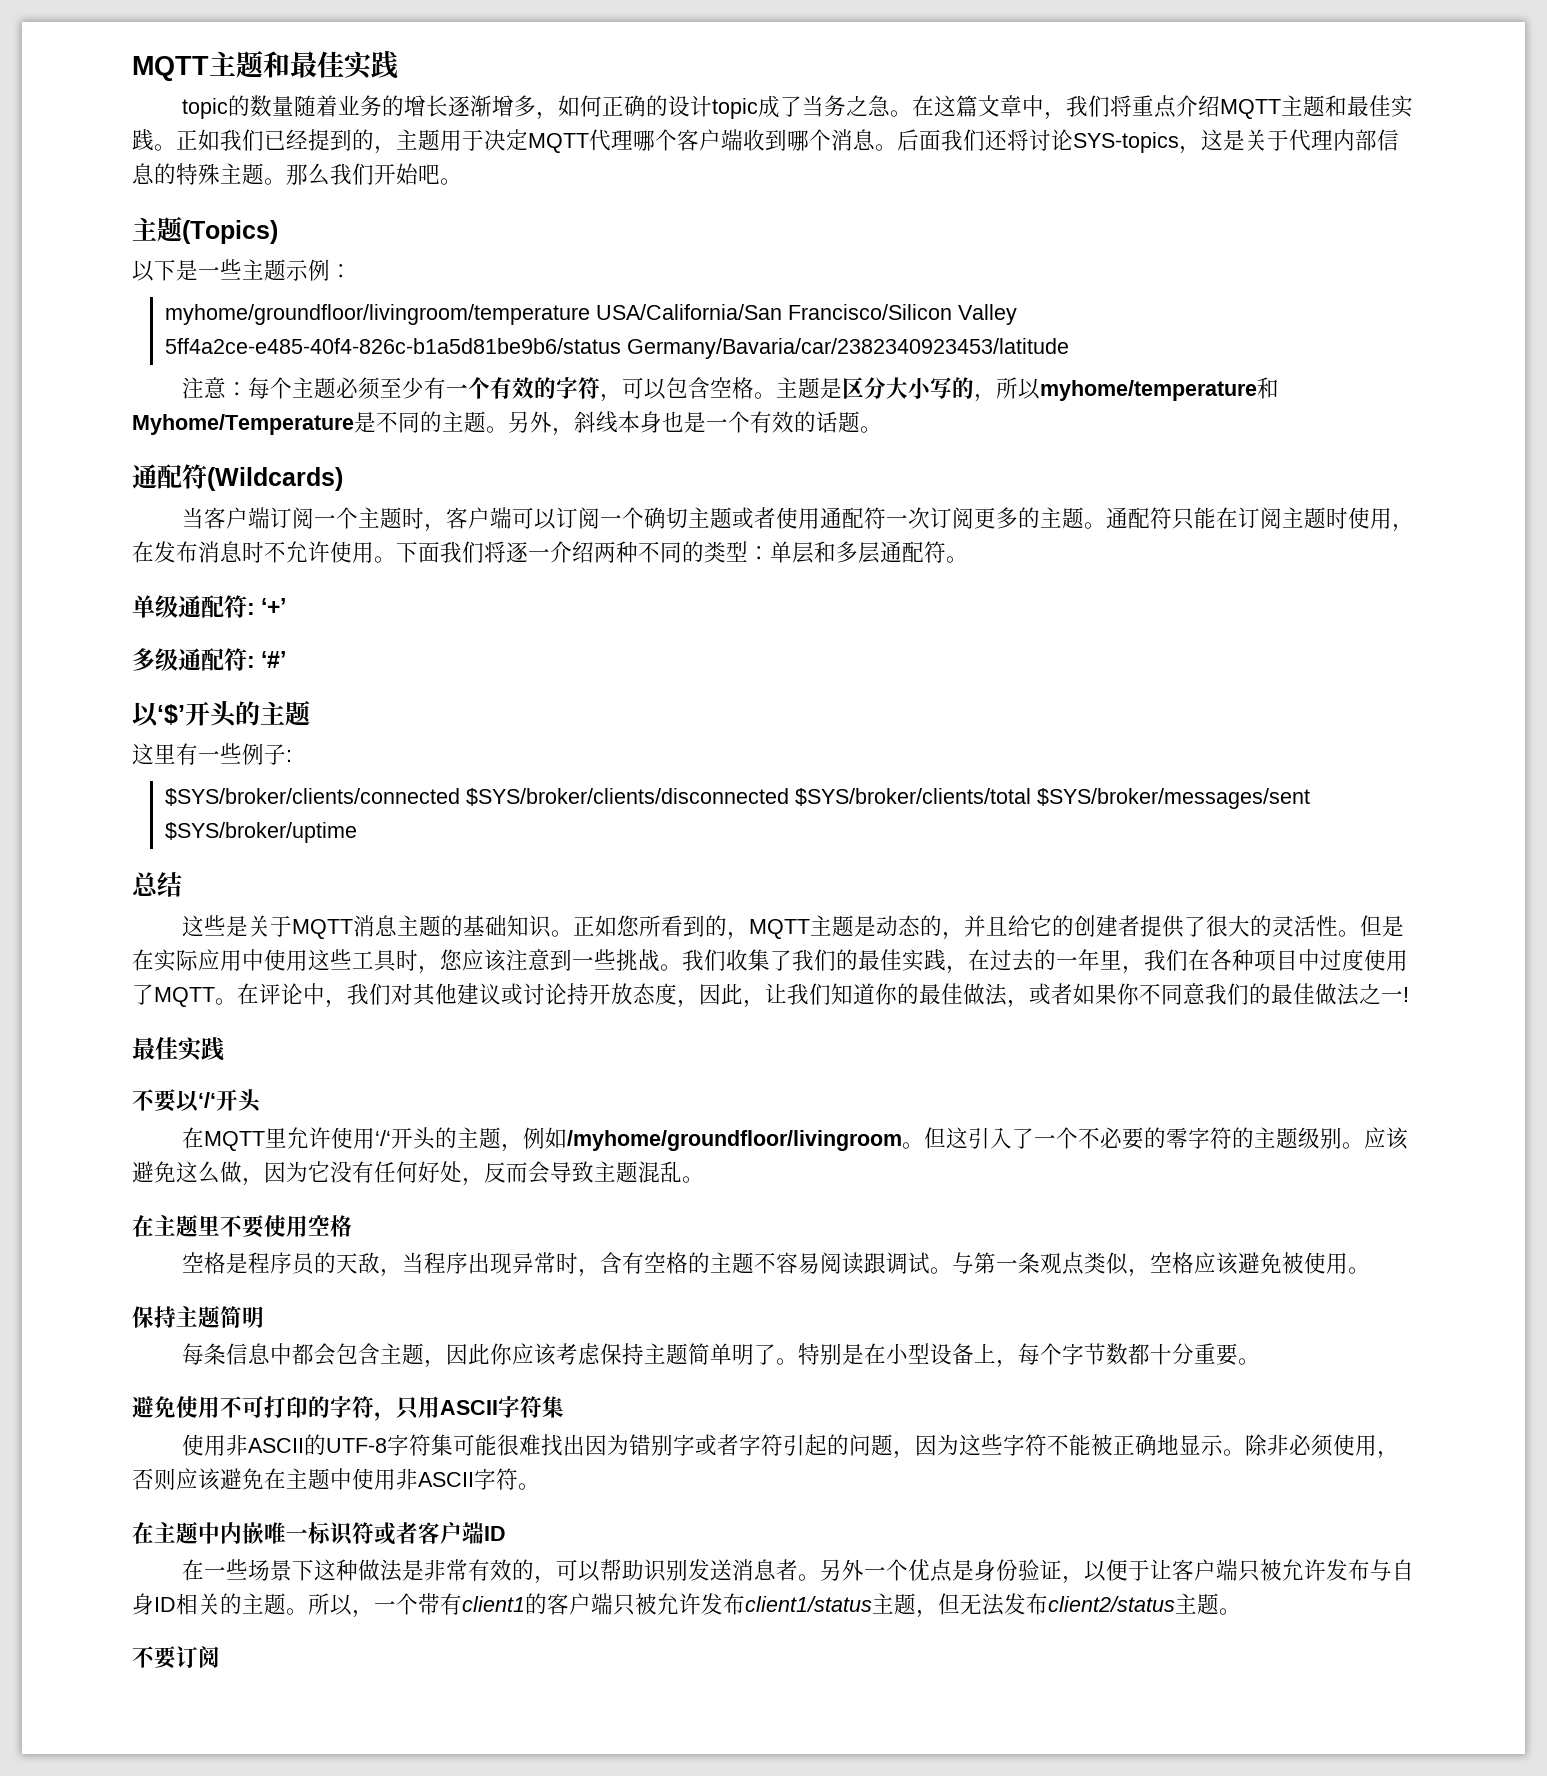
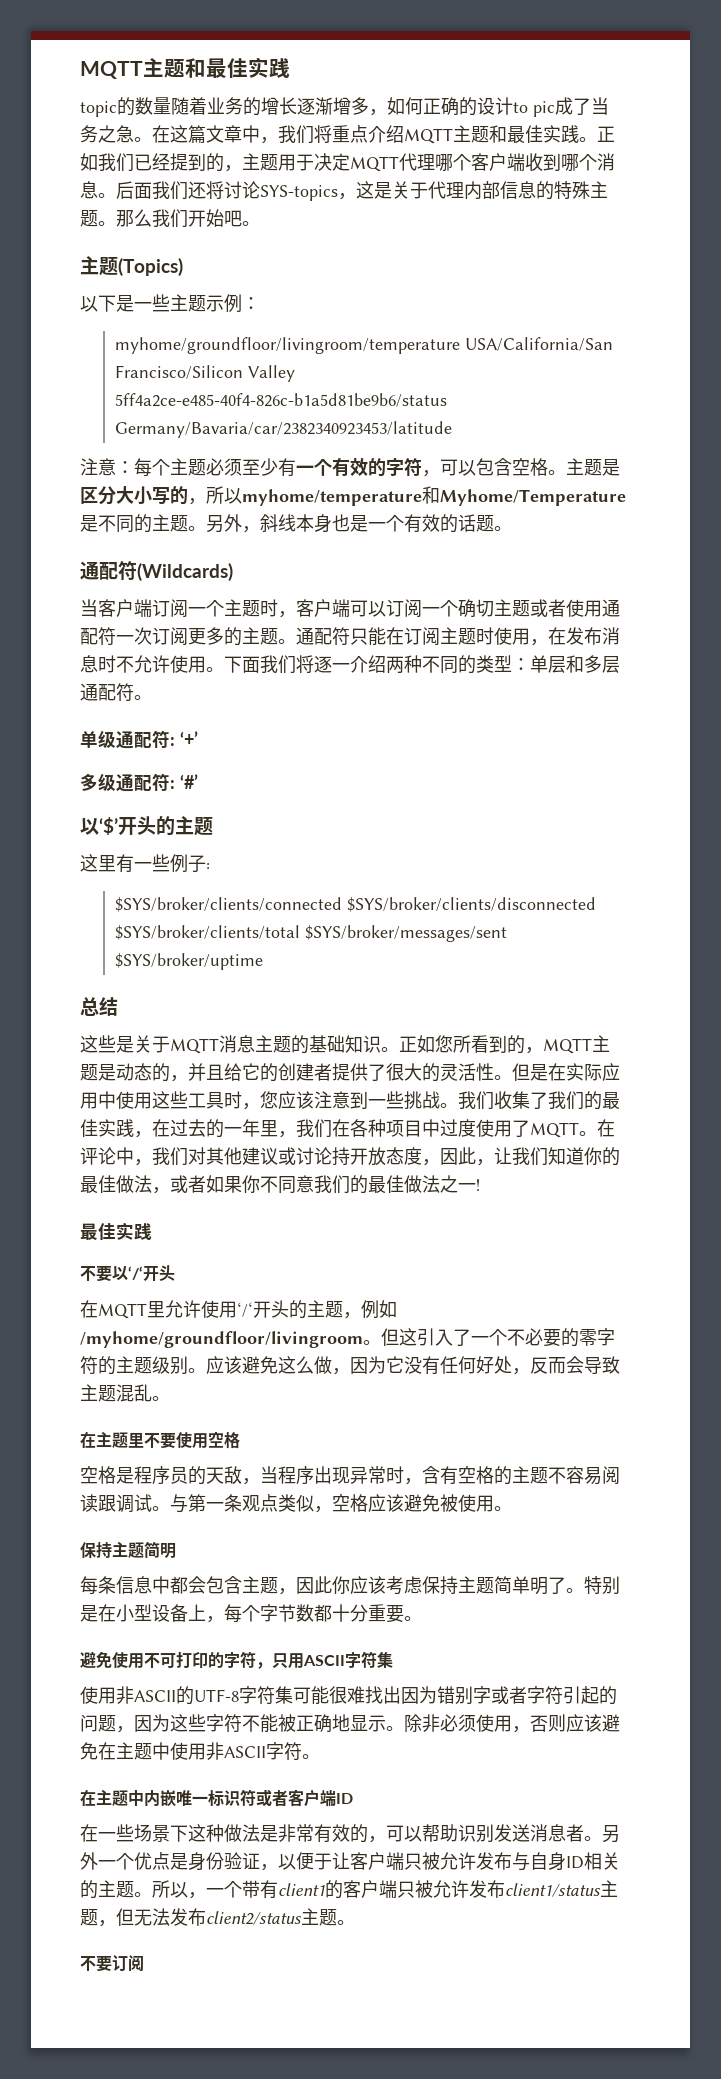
[711,98,758,119] topic -> [513,101,555,117] to pic

